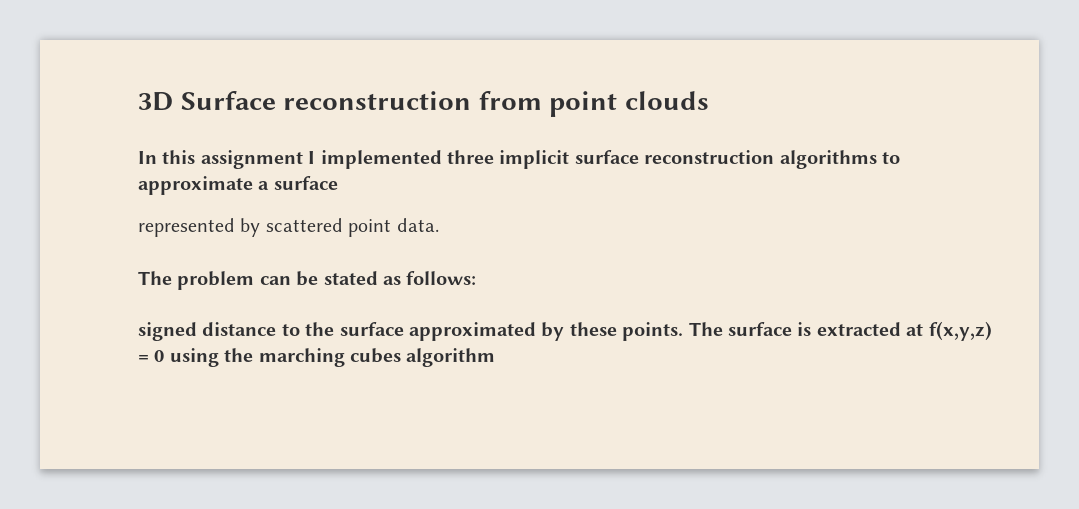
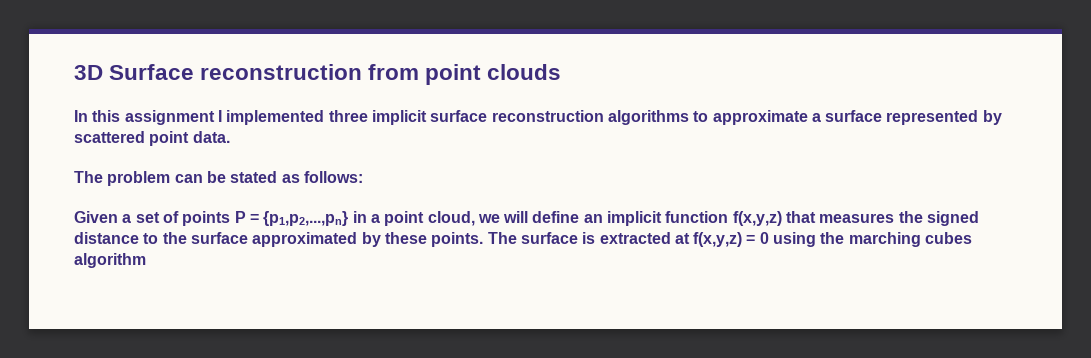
(338, 183) // -> (883, 116) none
(477, 278) none -> [74,211,923,226] Given a set of points P = {p1,p2,...,pn} in a point cloud, we will define an implicit function f(x,y,z) that measures the

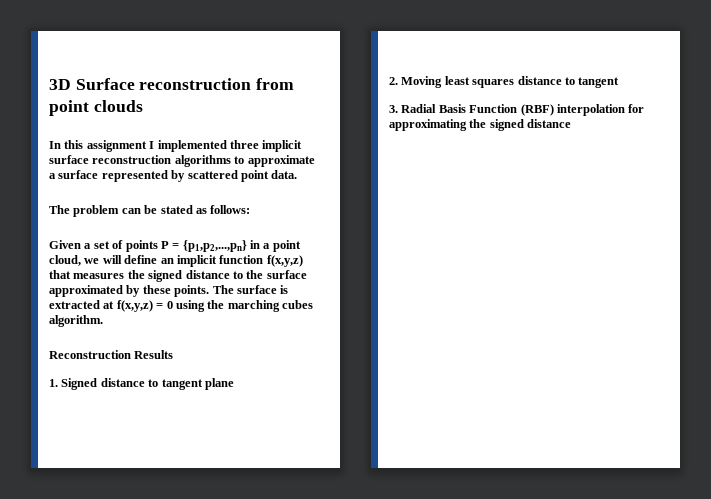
[74,253,146,268] algorithm -> [49,315,103,327] [49,350,174,359] [49,378,234,390] [389,76,620,88] [389,104,645,116] [389,119,572,131] algorithm. // Reconstruction Results // 1. Signed distance to tangent plane // 2. Moving least squares distance to tangent // 3. Radial Basis Function (RBF) interpolation for approximating the signed distance

